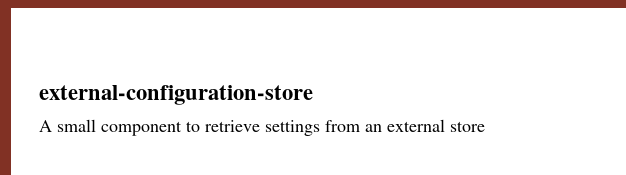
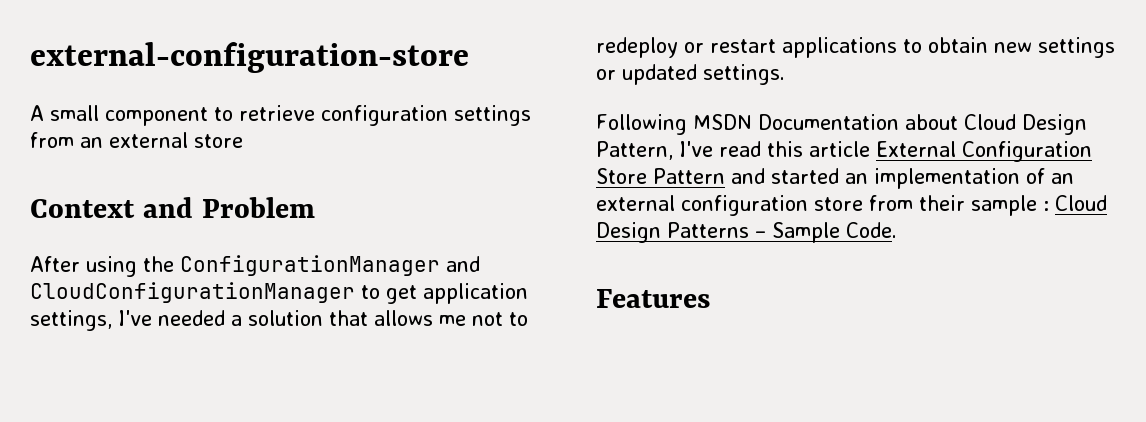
(260, 126) none -> [321,105,448,126] configuration
(485, 126) none -> [30,197,315,218] [30,255,480,277] [30,282,528,304] [30,310,528,331] [596,37,1115,58] [596,64,785,85] [596,114,1087,135] [596,141,1092,162] [596,168,1074,189] [596,195,1107,216] [596,222,897,243] [596,289,710,308] // Context and Problem // After using the ConfigurationManager and CloudConfigurationManager to get application settings, I've needed a solution that allows me not to redeploy or restart applications to obtain new settings or updated settings. // Following MSDN Documentation about Cloud Design Pattern, I've read this article External Configuration Store Pattern and started an implementation of an external configuration store from their sample : Cloud Design Patterns – Sample Code. // Features

